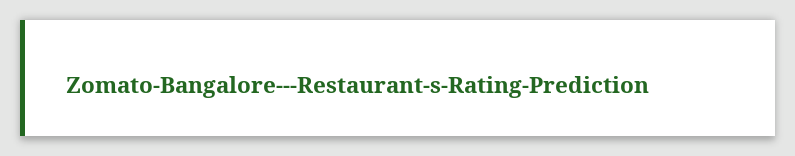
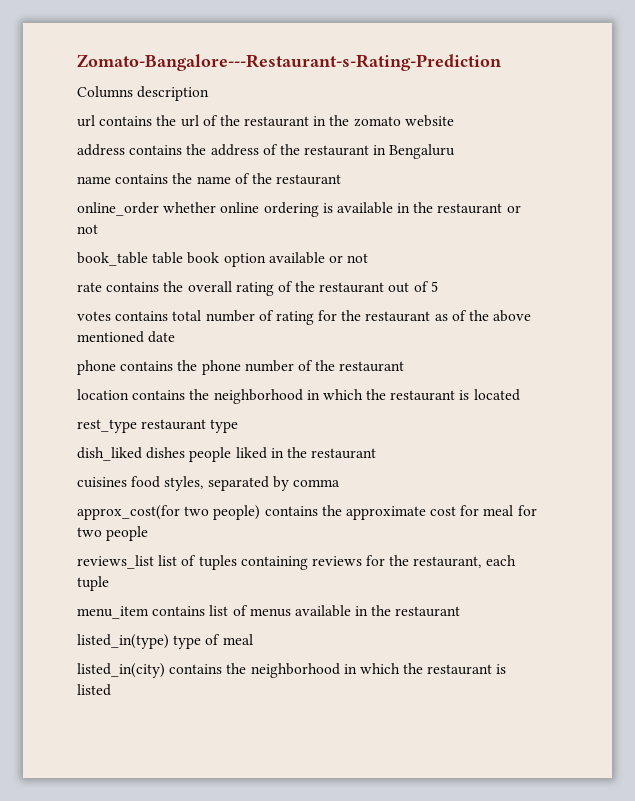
(649, 87) none -> [77,86,210,101] [77,115,454,127] [77,144,456,159] [77,173,342,185] [77,202,521,217] [77,224,98,234] [77,252,369,267] [77,281,438,296] [77,310,532,325] [77,331,176,343] [77,360,405,375] [77,389,520,404] [77,419,239,433] [77,447,377,462] [77,476,340,491] [77,505,537,520] [77,526,149,541] [77,555,516,570] [77,576,109,591] [77,605,461,619] [77,634,253,649] [77,663,507,678] [77,684,111,696] // Columns description // url contains the url of the restaurant in the zomato website // address contains the address of the restaurant in Bengaluru // name contains the name of the restaurant // online_order whether online ordering is available in the restaurant or not // book_table table book option available or not // rate contains the overall rating of the restaurant out of 5 // votes contains total number of rating for the restaurant as of the above mentioned date // phone contains the phone number of the restaurant // location contains the neighborhood in which the restaurant is located // rest_type restaurant type // dish_liked dishes people liked in the restaurant // cuisines food styles, separated by comma // approx_cost(for two people) contains the approximate cost for meal for two people // reviews_list list of tuples containing reviews for the restaurant, each tuple // menu_item contains list of menus available in the restaurant // listed_in(type) type of meal // listed_in(city) contains the neighborhood in which the restaurant is listed

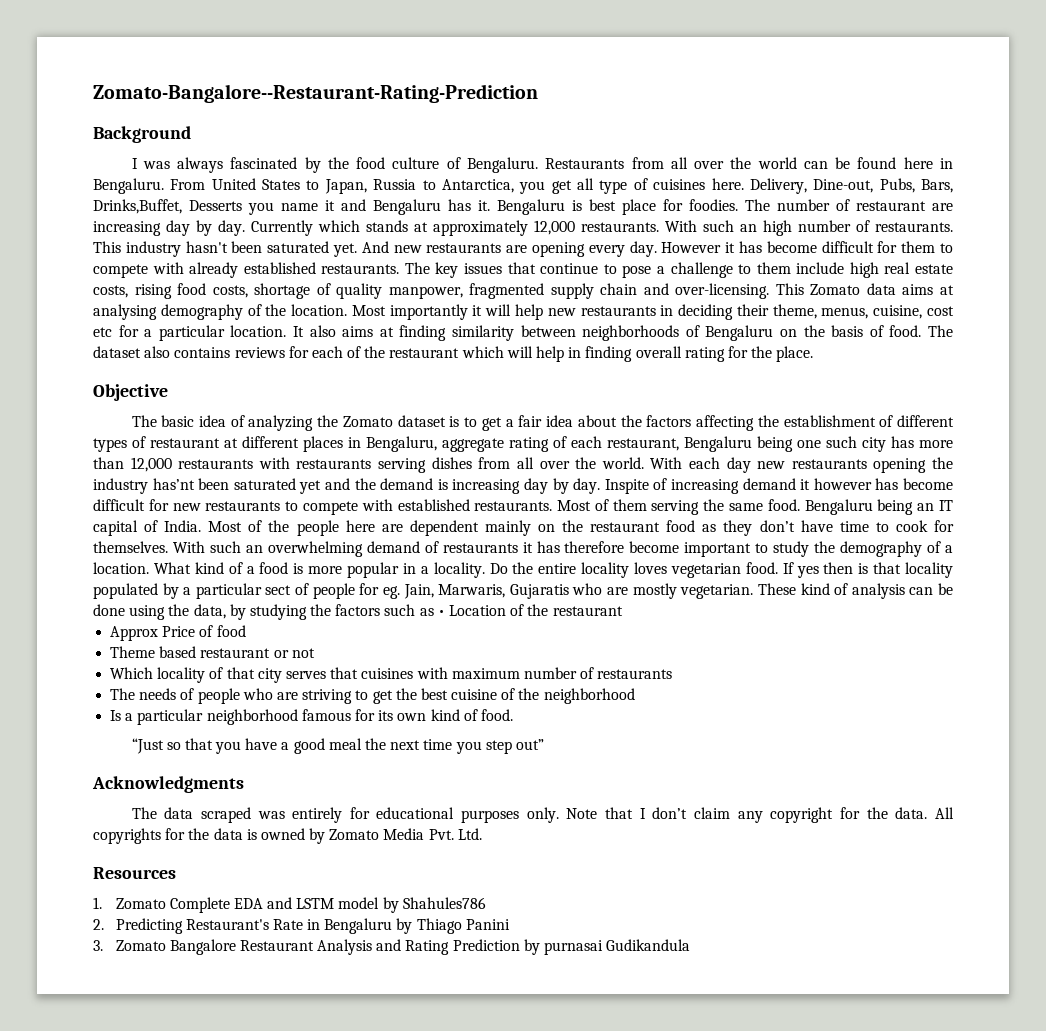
[77,54,501,71] [77,86,210,101] [77,115,454,127] [77,144,456,159] [77,173,342,185] [77,202,521,217] [77,224,98,234] [77,252,369,267] [77,281,438,296] [77,310,532,325] [77,331,176,343] [77,360,405,375] [77,389,520,404] [77,419,239,433] [77,447,377,462] [77,476,340,491] [77,505,537,520] [77,526,149,541] [77,555,516,570] [77,576,109,591] [77,605,461,619] [77,634,253,649] [77,663,507,678] [77,684,111,696] Zomato-Bangalore---Restaurant-s-Rating-Prediction // Columns description // url contains the url of the restaurant in the zomato website // address contains the address of the restaurant in Bengaluru // name contains the name of the restaurant // online_order whether online ordering is available in the restaurant or not // book_table table book option available or not // rate contains the overall rating of the restaurant out of 5 // votes contains total number of rating for the restaurant as of the above mentioned date // phone contains the phone number of the restaurant // location contains the neighborhood in which the restaurant is located // rest_type restaurant type // dish_liked dishes people liked in the restaurant // cuisines food styles, separated by comma // approx_cost(for two people) contains the approximate cost for meal for two people // reviews_list list of tuples containing reviews for the restaurant, each tuple // menu_item contains list of menus available in the restaurant // listed_in(type) type of meal // listed_in(city) contains the neighborhood in which the restaurant is listed -> [93,84,538,103] [93,126,191,143] [131,157,953,173] [93,178,953,194] [93,199,953,215] [93,220,953,236] [93,241,953,257] [93,262,953,278] [93,283,954,299] [93,304,955,320] [93,325,954,341] [93,346,814,362] [93,384,168,401] [131,415,955,431] [93,436,953,452] [93,457,953,473] [93,478,954,494] [93,499,953,515] [93,520,955,536] [93,541,954,557] [93,562,953,578] [93,583,953,599] [93,604,623,620] [110,625,246,641] [110,646,315,658] [110,667,673,683] [110,688,635,704] [110,709,513,725] [131,738,544,754] [92,776,244,793] [131,807,954,823] [93,828,482,844] [93,867,176,879] [93,897,486,913] [93,918,510,934] [93,939,691,955] Zomato-Bangalore--Restaurant-Rating-Prediction // Background // I was always fascinated by the food culture of Bengaluru. Restaurants from all over the world can be found here in Bengaluru. From United States to Japan, Russia to Antarctica, you get all type of cuisines here. Delivery, Dine-out, Pubs, Bars, Drinks,Buffet, Desserts you name it and Bengaluru has it. Bengaluru is best place for foodies. The number of restaurant are increasing day by day. Currently which stands at approximately 12,000 restaurants. With such an high number of restaurants. This industry hasn't been saturated yet. And new restaurants are opening every day. However it has become difficult for them to compete with already established restaurants. The key issues that continue to pose a challenge to them include high real estate costs, rising food costs, shortage of quality manpower, fragmented supply chain and over-licensing. This Zomato data aims at analysing demography of the location. Most importantly it will help new restaurants in deciding their theme, menus, cuisine, cost etc for a particular location. It also aims at finding similarity between neighborhoods of Bengaluru on the basis of food. The dataset also contains reviews for each of the restaurant which will help in finding overall rating for the place. // Objective // The basic idea of analyzing the Zomato dataset is to get a fair idea about the factors affecting the establishment of different types of restaurant at different places in Bengaluru, aggregate rating of each restaurant, Bengaluru being one such city has more than 12,000 restaurants with restaurants serving dishes from all over the world. With each day new restaurants opening the industry has’nt been saturated yet and the demand is increasing day by day. Inspite of increasing demand it however has become difficult for new restaurants to compete with established restaurants. Most of them serving the same food. Bengaluru being an IT capital of India. Most of the people here are dependent mainly on the restaurant food as they don’t have time to cook for themselves. With such an overwhelming demand of restaurants it has therefore become important to study the demography of a location. What kind of a food is more popular in a locality. Do the entire locality loves vegetarian food. If yes then is that locality populated by a particular sect of people for eg. Jain, Marwaris, Gujaratis who are mostly vegetarian. These kind of analysis can be done using the data, by studying the factors such as • Location of the restaurant // Approx Price of food // Theme based restaurant or not // Which locality of that city serves that cuisines with maximum number of restaurants // The needs of people who are striving to get the best cuisine of the neighborhood // Is a particular neighborhood famous for its own kind of food. // “Just so that you have a good meal the next time you step out” // Acknowledgments // The data scraped was entirely for educational purposes only. Note that I don’t claim any copyright for the data. All copyrights for the data is owned by Zomato Media Pvt. Ltd. // Resources // 1. Zomato Complete EDA and LSTM model by Shahules786 // 2. Predicting Restaurant's Rate in Bengaluru by Thiago Panini // 3. Zomato Bangalore Restaurant Analysis and Rating Prediction by purnasai Gudikandula

